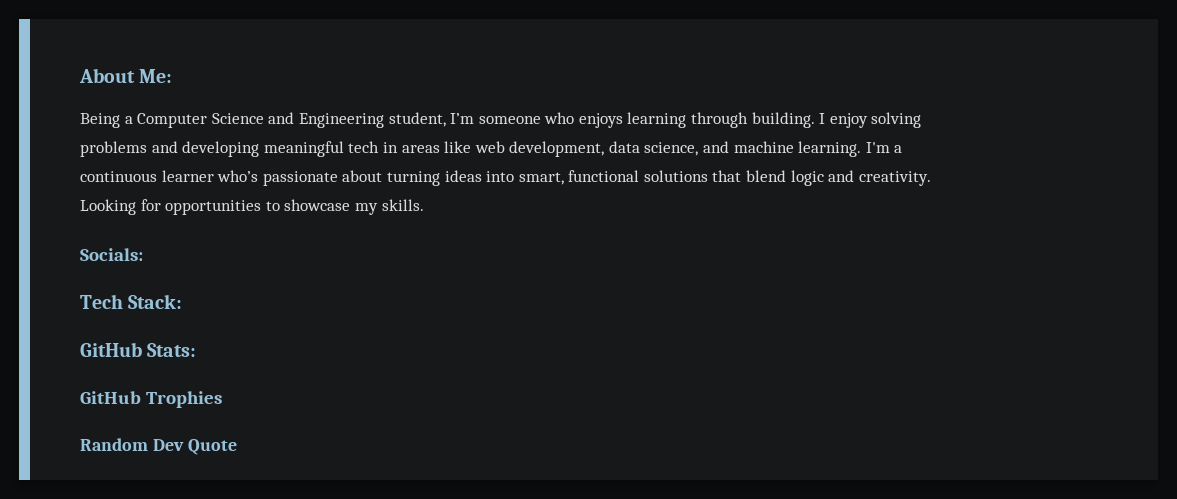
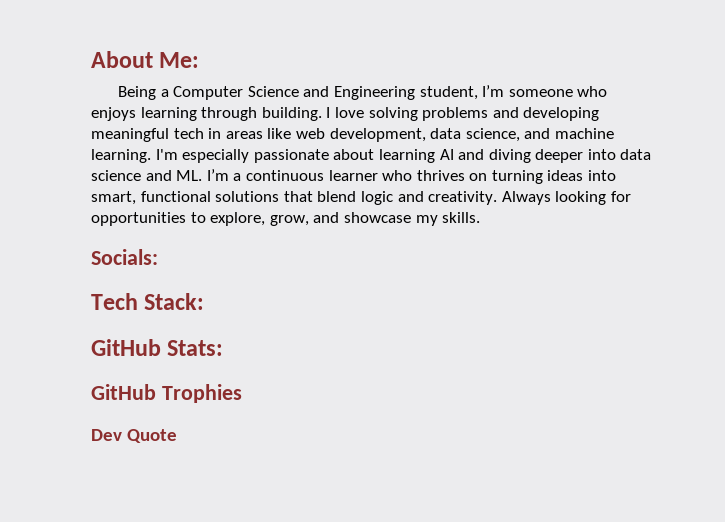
[829,113,868,128] enjoy -> [334,107,364,118] love
(922, 120) // -> (418, 114) none
[894,145,903,153] a // -> [182,149,652,163] [91,169,242,181] especially passionate about learning AI and diving deeper into data science and ML. I’m a
[217,170,383,186] who’s passionate about -> [382,170,488,181] who thrives on
[80,199,136,215] // Looking -> [501,191,607,205] Always looking
(280, 206) none -> [210,212,340,226] explore, grow, and
[80,438,148,451] Random -> (242, 393) none

